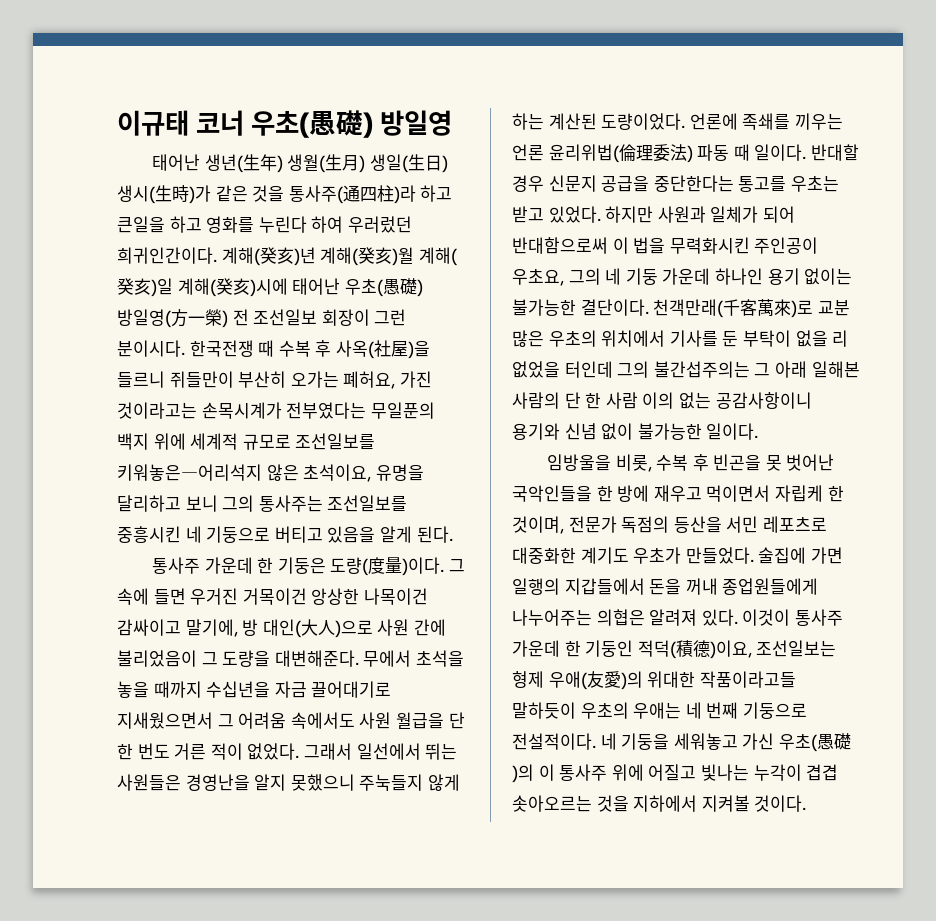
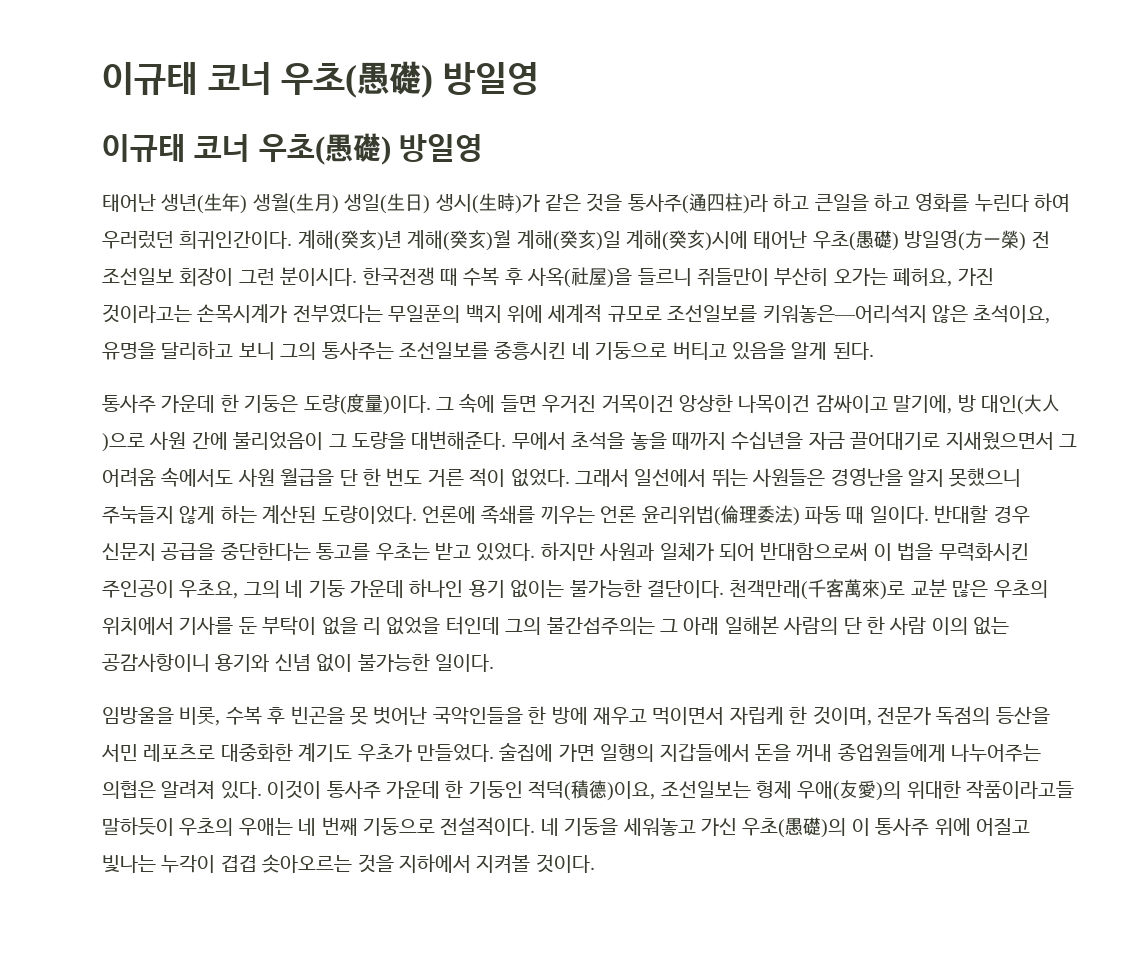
[117,110,453,138] 이규태 코너 우초(愚礎) 방일영 -> [102,61,540,98] [102,133,484,165] 이규태 코너 우초(愚礎) 방일영 // 이규태 코너 우초(愚礎) 방일영

